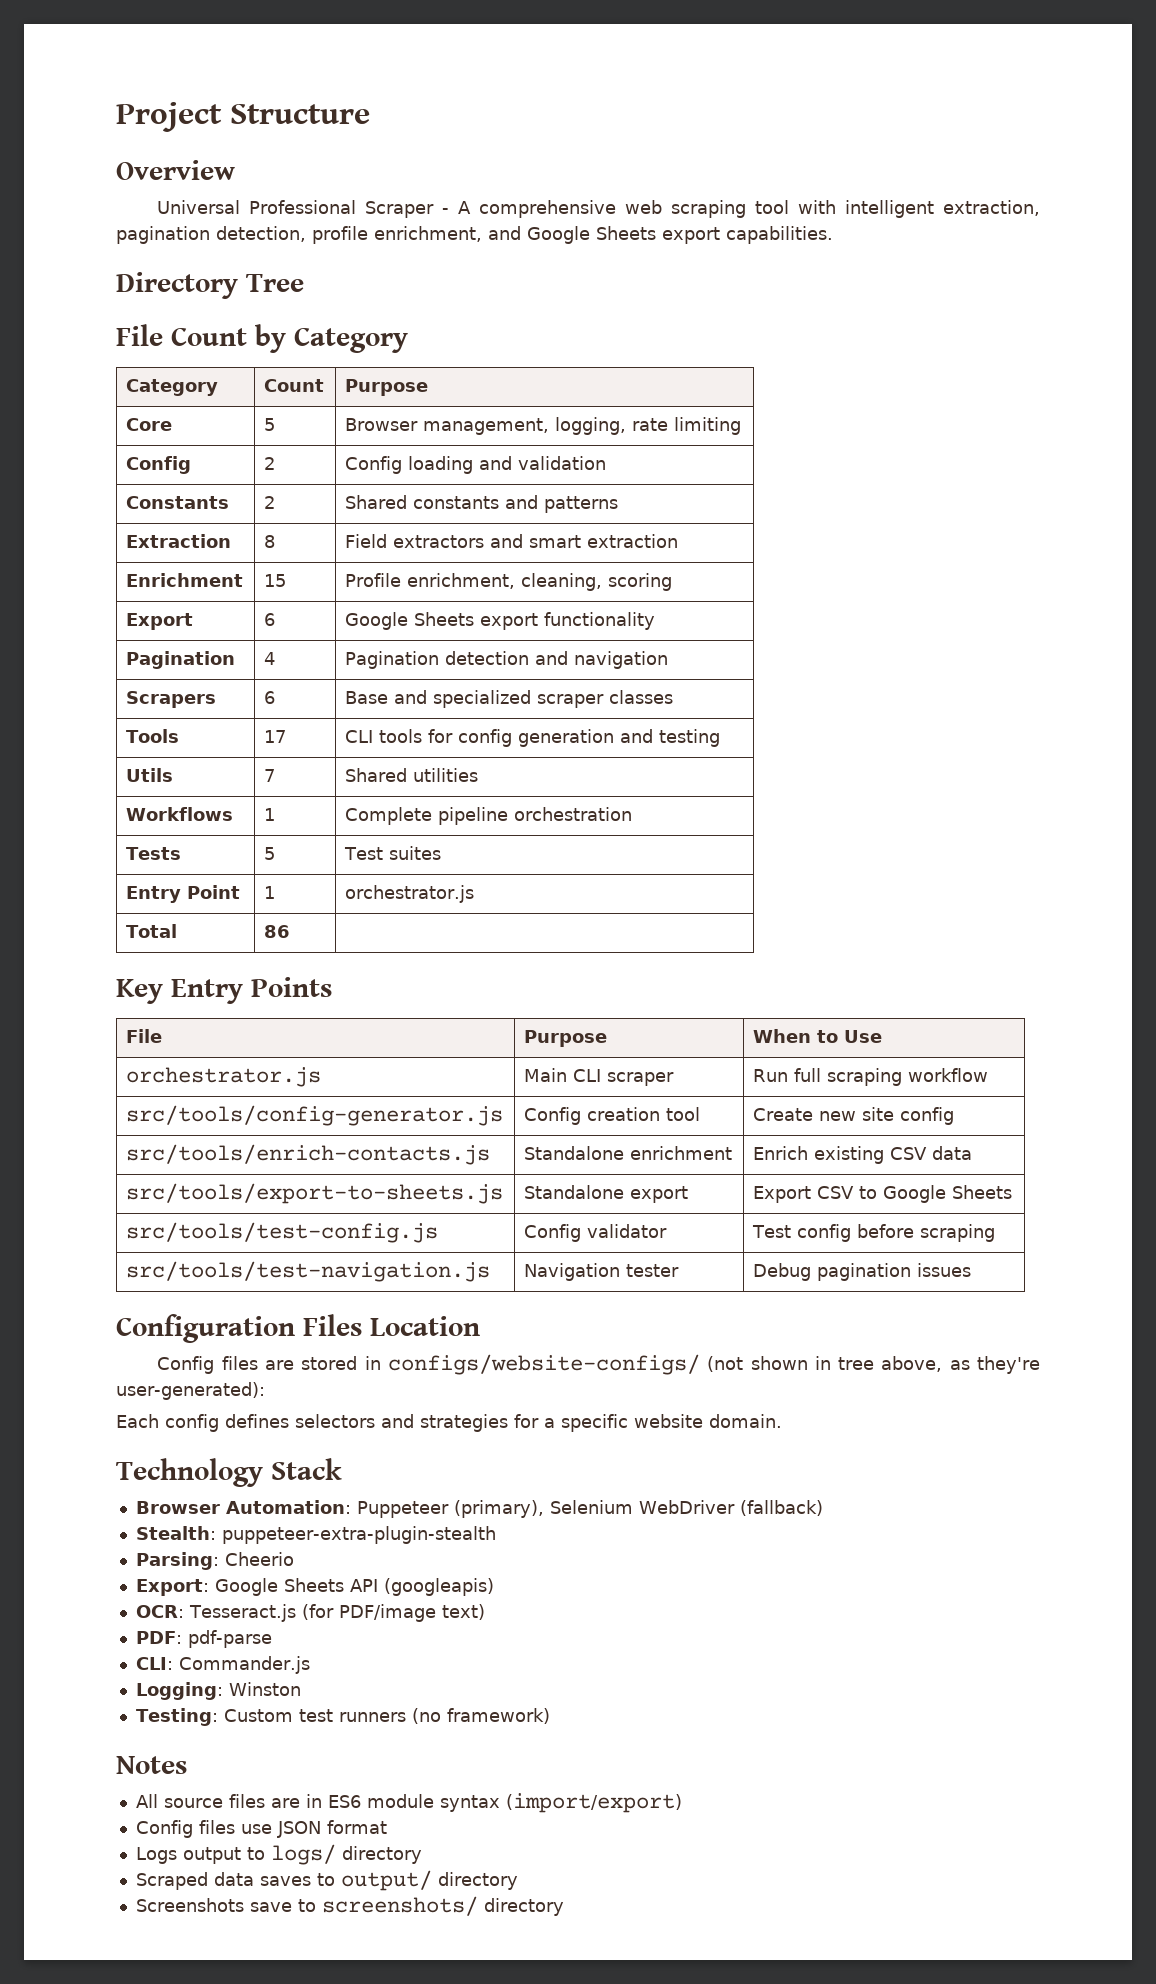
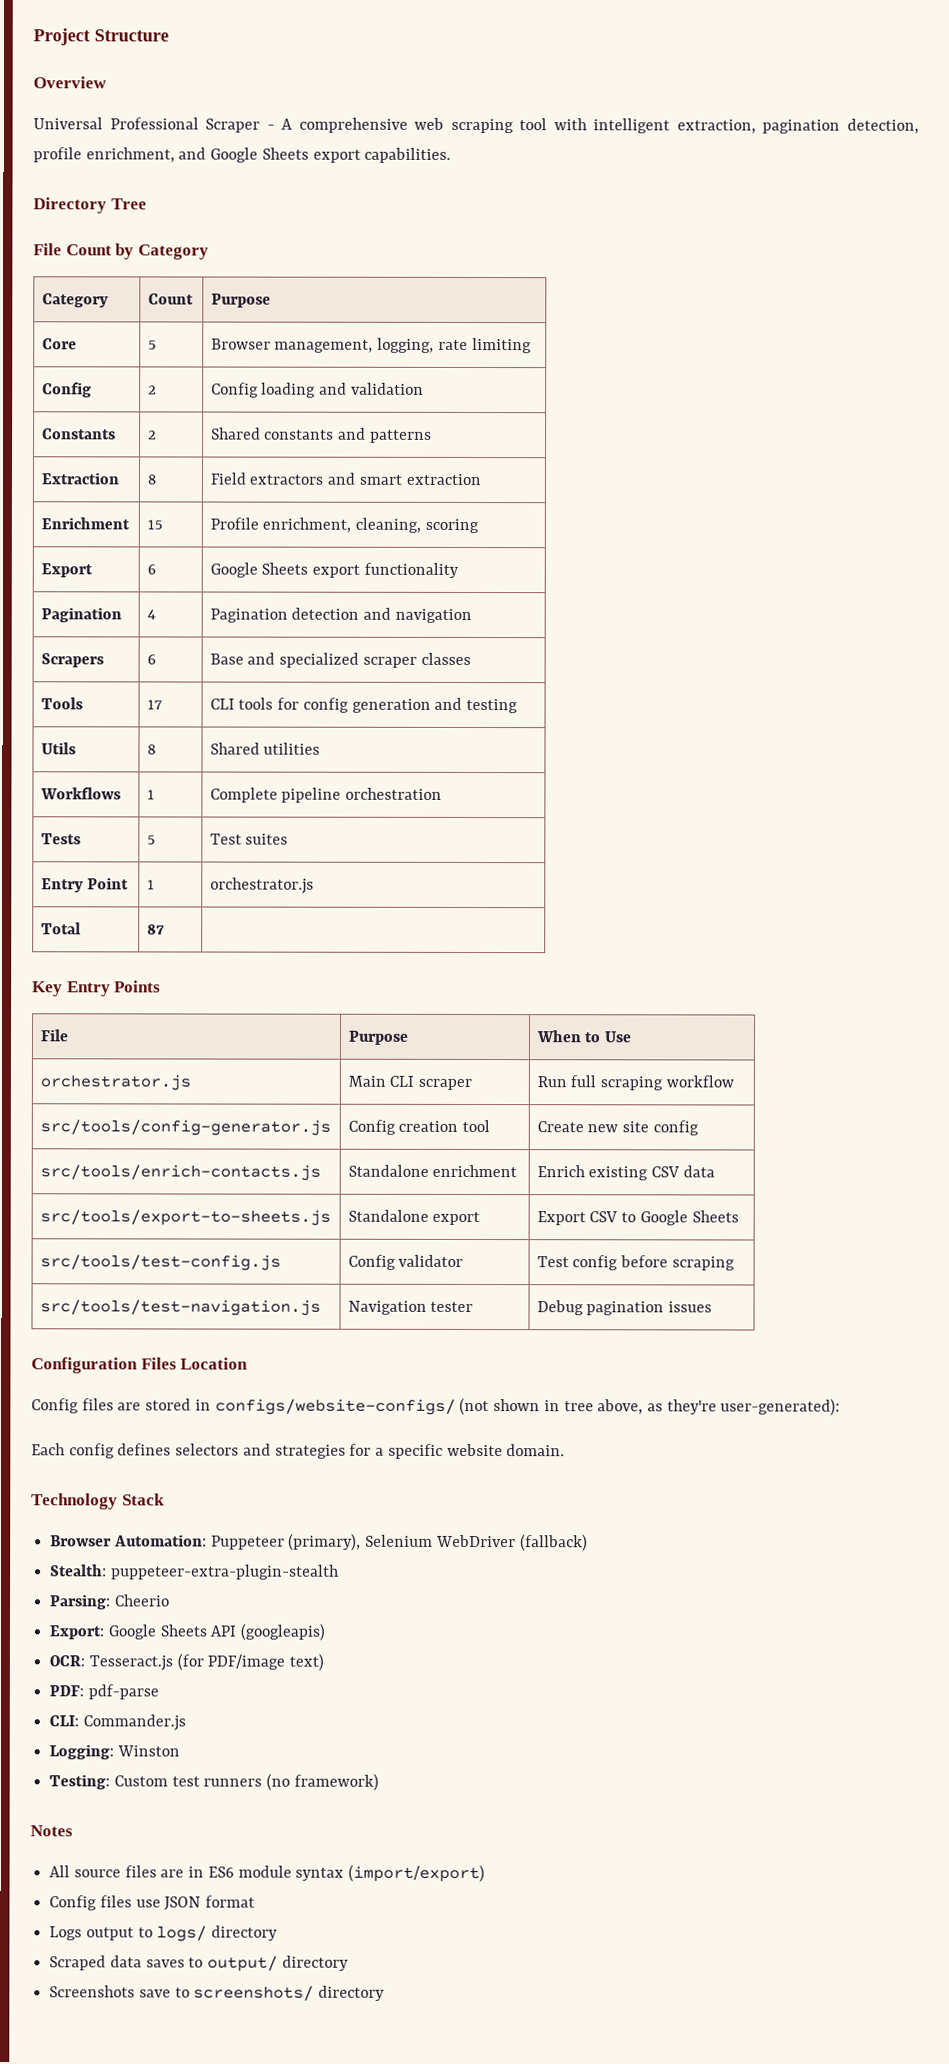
[264,769,276,782] 7 -> [146,744,156,755] 8
[264,925,291,938] 86 -> [146,924,165,935] 87

